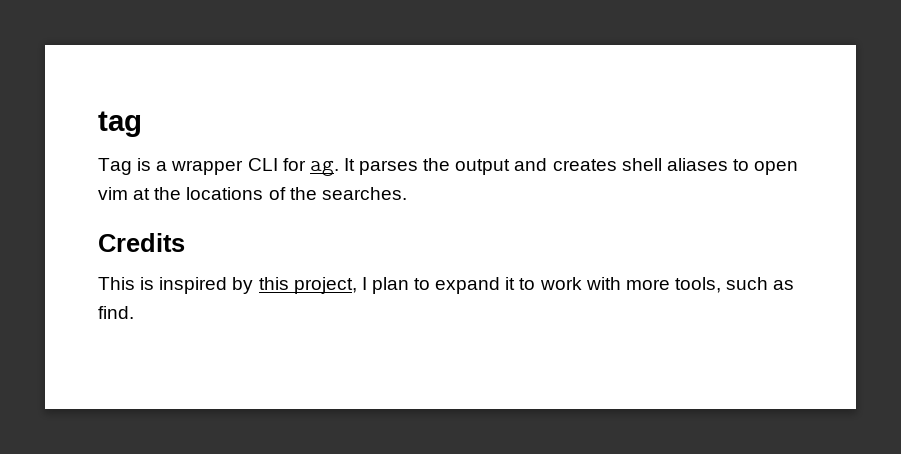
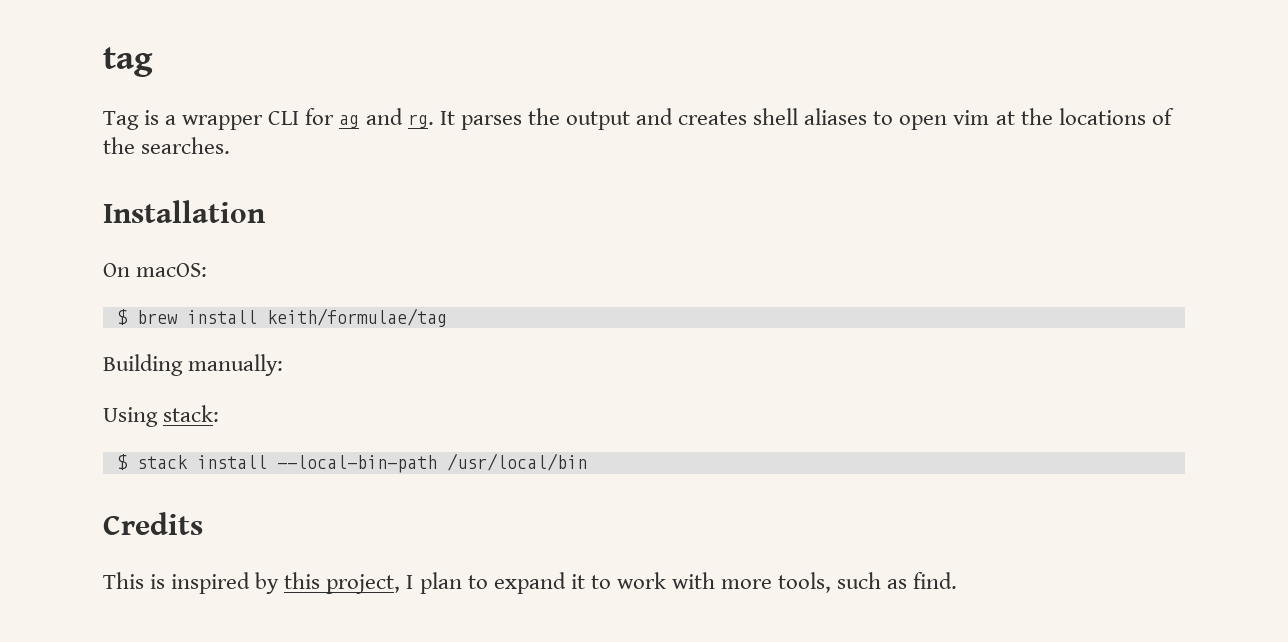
[309,160,339,176] ag. -> [339,108,434,128] ag and rg.
(407, 193) none -> [103,200,266,223] [103,263,208,277] [116,308,447,327] [103,354,284,376] [103,405,220,427] [116,453,587,473] // Installation // On macOS: // $ brew install keith/formulae/tag // Building manually: // Using stack: // $ stack install --local-bin-path /usr/local/bin

